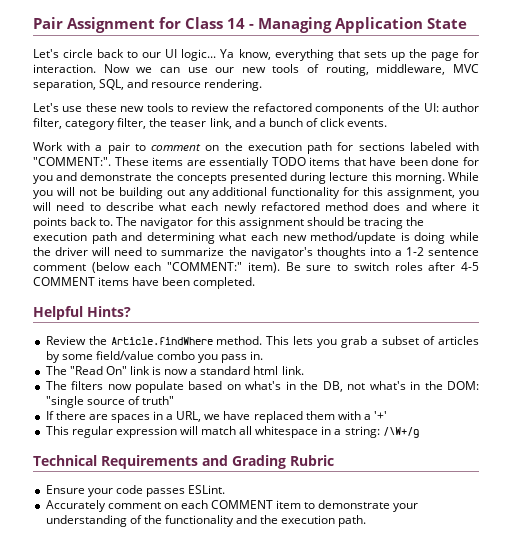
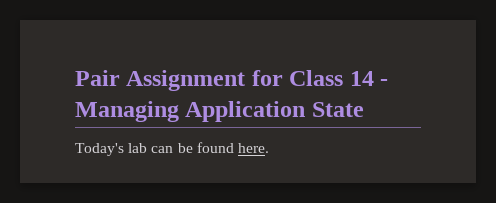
[33,49,479,61] [33,64,479,76] [33,79,263,91] [33,103,479,115] [33,118,388,130] [33,142,479,154] [33,157,480,169] [33,172,479,184] [33,187,480,199] [33,202,479,214] [33,217,425,229] [33,232,480,244] [33,247,479,259] [33,262,480,273] [33,277,256,289] [33,306,131,320] [45,336,479,348] [45,351,264,363] [45,366,304,375] [45,381,479,393] [45,396,174,408] [45,411,388,423] [45,426,419,438] [33,455,334,469] [45,485,226,497] [45,500,419,512] [45,515,367,527] Let's circle back to our UI logic... Ya know, everything that sets up the page for interaction. Now we can use our new tools of routing, middleware, MVC separation, SQL, and resource rendering. // Let's use these new tools to review the refactored components of the UI: author filter, category filter, the teaser link, and a bunch of click events. // Work with a pair to comment on the execution path for sections labeled with "COMMENT:". These items are essentially TODO items that have been done for you and demonstrate the concepts presented during lecture this morning. While you will not be building out any additional functionality for this assignment, you will need to describe what each newly refactored method does and where it points back to. The navigator for this assignment should be tracing the execution path and determining what each new method/update is doing while the driver will need to summarize the navigator's thoughts into a 1-2 sentence comment (below each "COMMENT:" item). Be sure to switch roles after 4-5 COMMENT items have been completed. // Helpful Hints? // Review the Article.findWhere method. This lets you grab a subset of articles by some field/value combo you pass in. // The "Read On" link is now a standard html link. // The filters now populate based on what's in the DB, not what's in the DOM: "single source of truth" // If there are spaces in a URL, we have replaced them with a '+' // This regular expression will match all whitespace in a string: /\W+/g // Technical Requirements and Grading Rubric // Ensure your code passes ESLint. // Accurately comment on each COMMENT item to demonstrate your understanding of the functionality and the execution path. -> [75,142,269,156] Today's lab can be found here.

